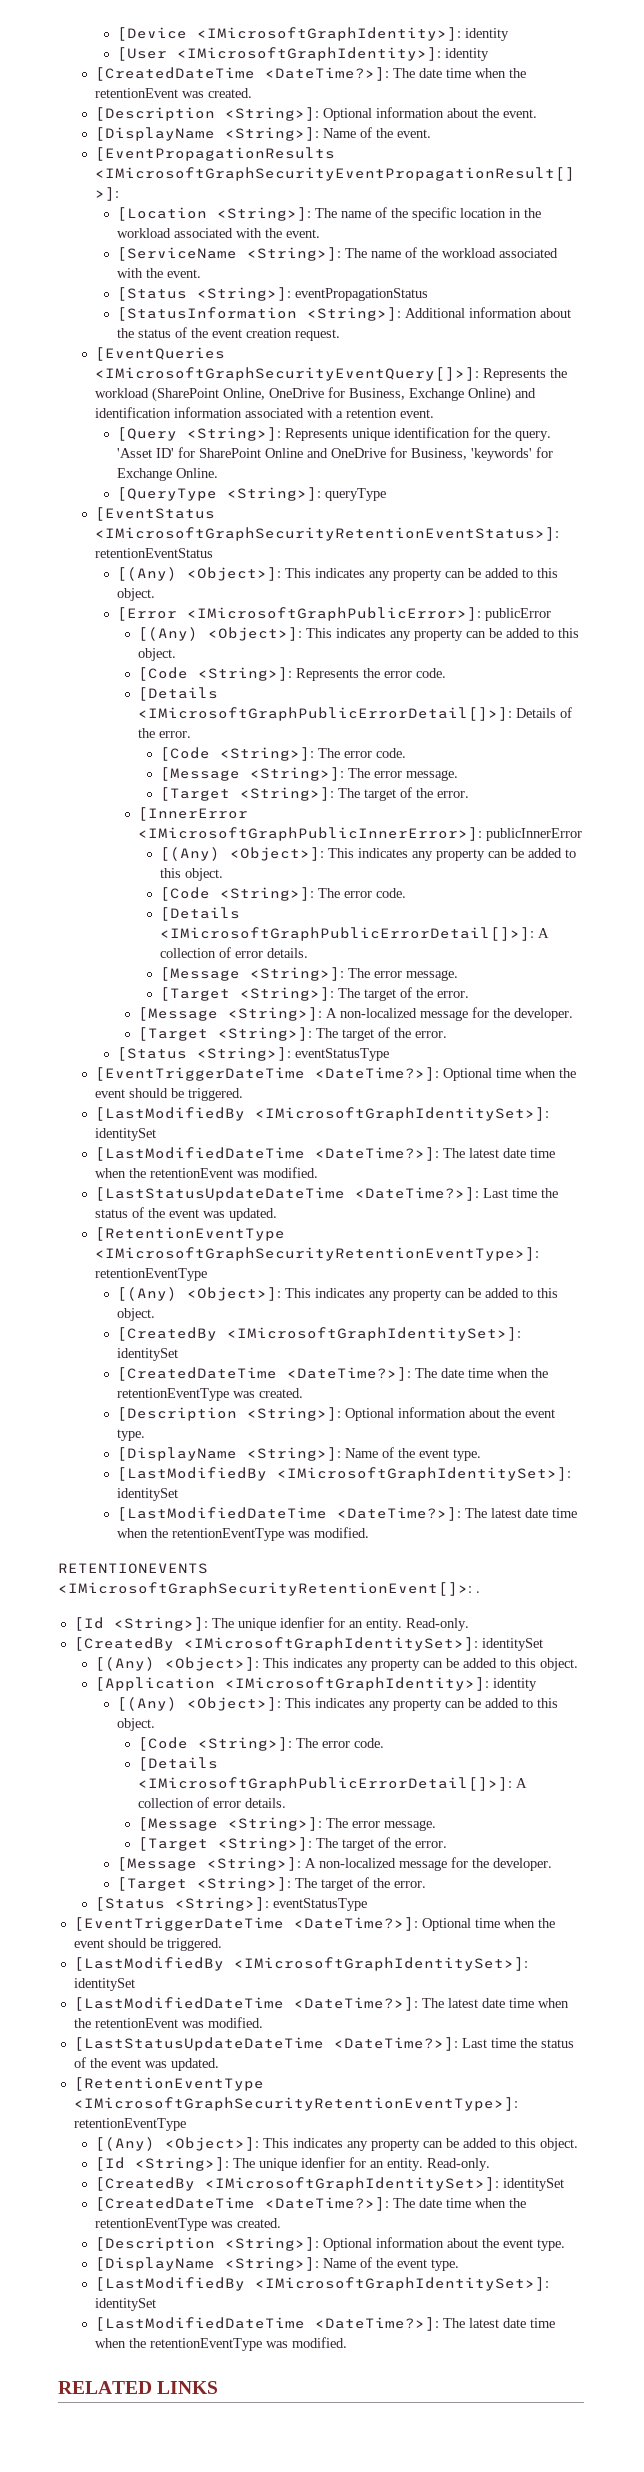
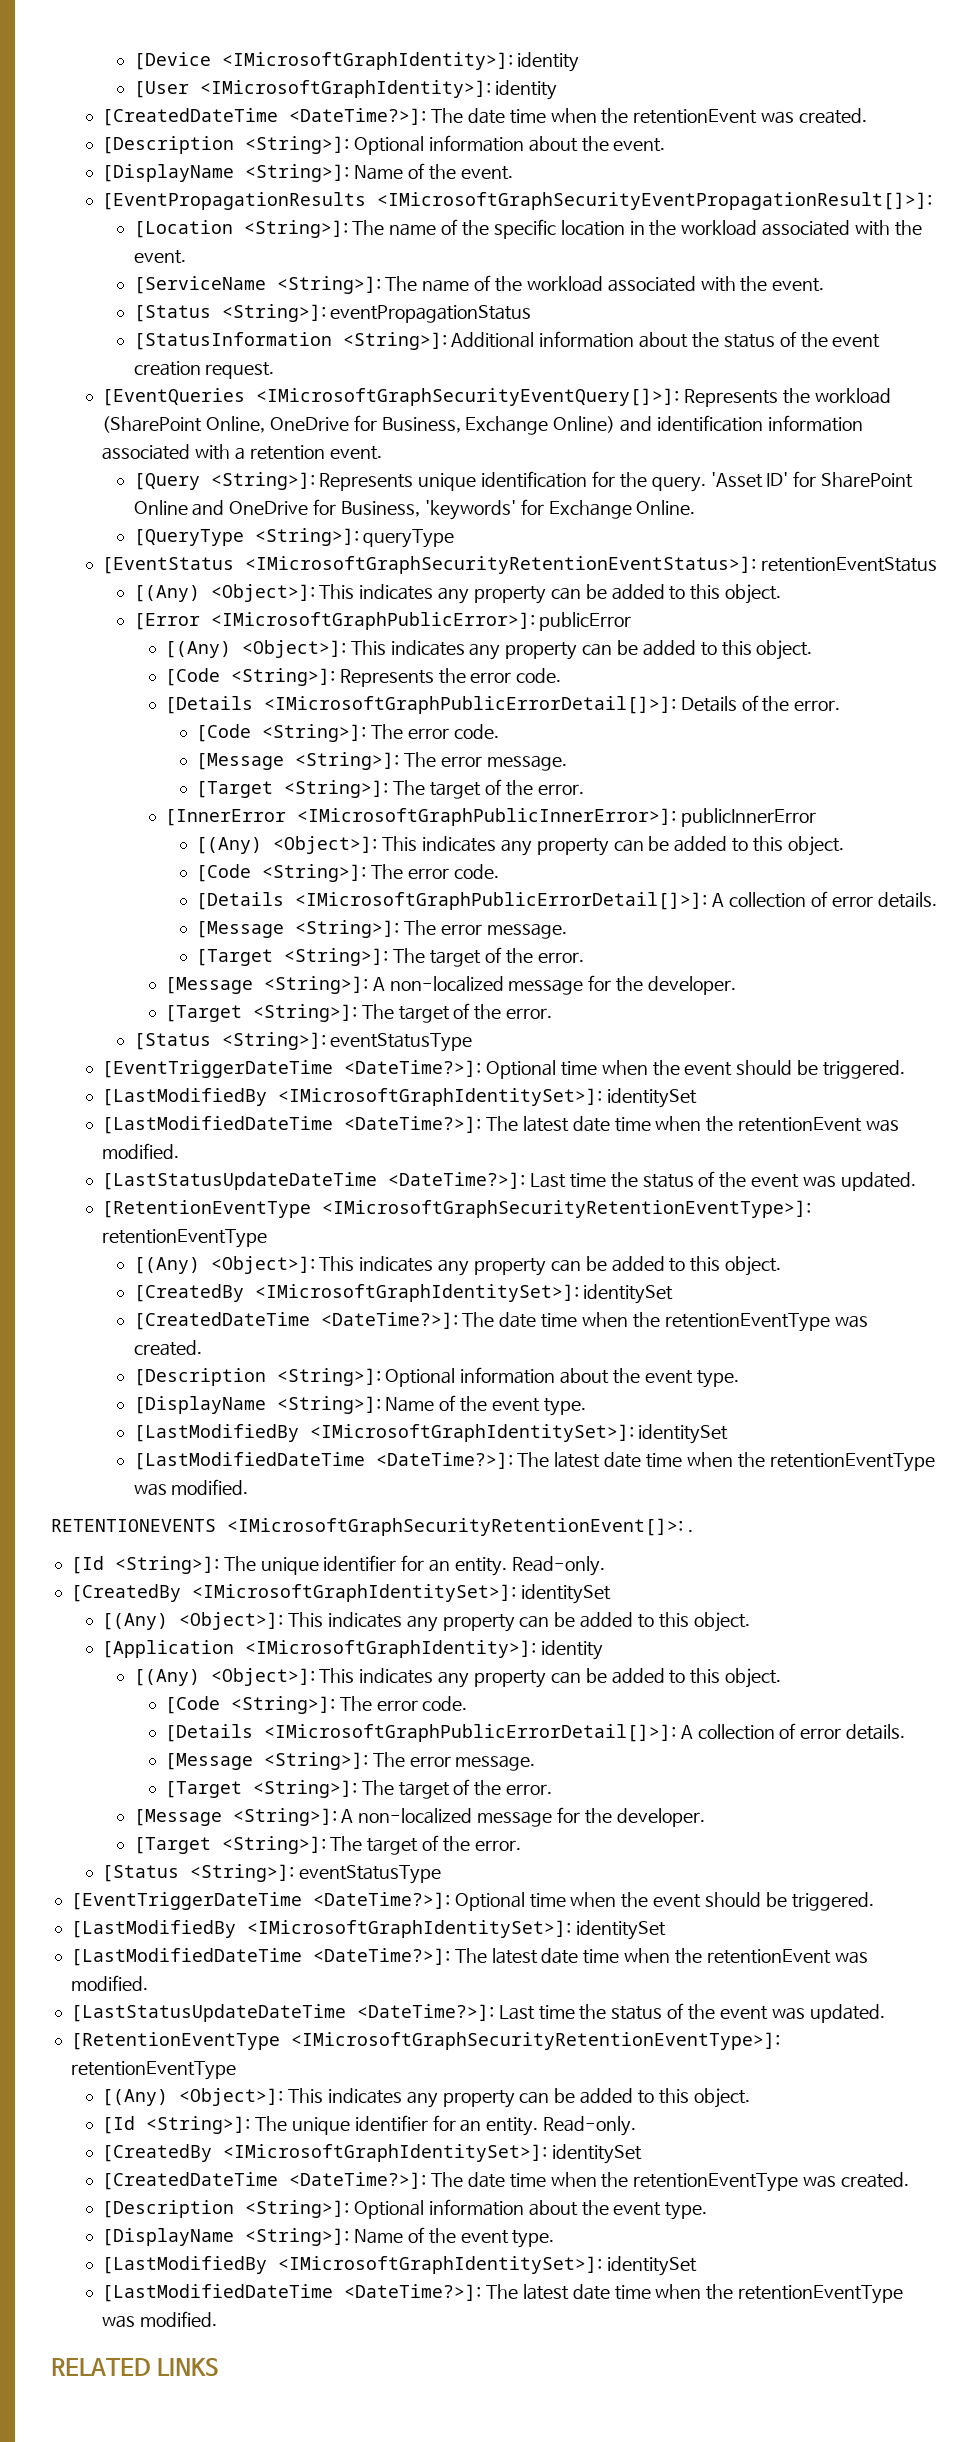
[279,1617,324,1628] idenfier -> [323,1555,397,1572] identifier
[301,2157,346,2168] idenfier -> [354,2115,428,2132] identifier

